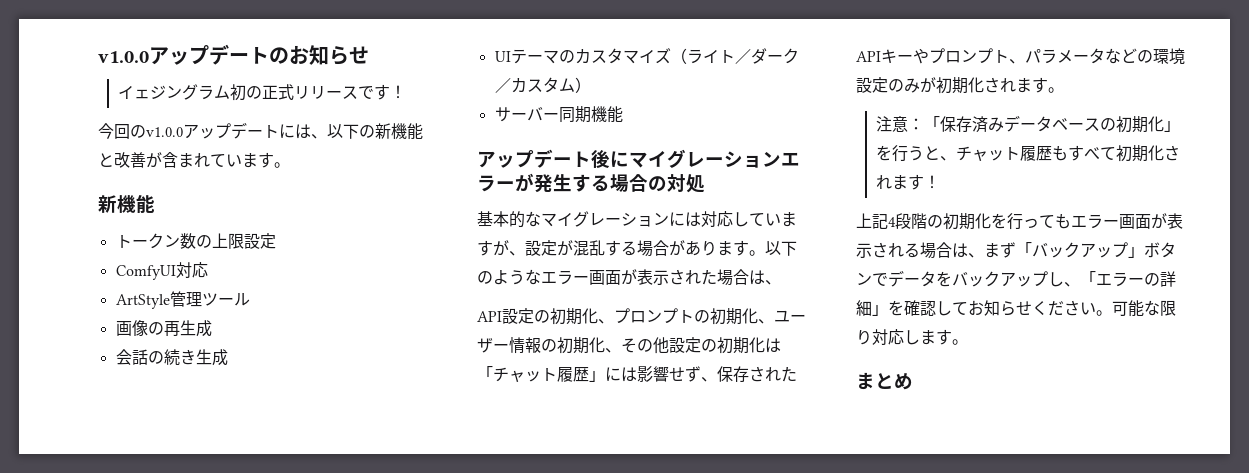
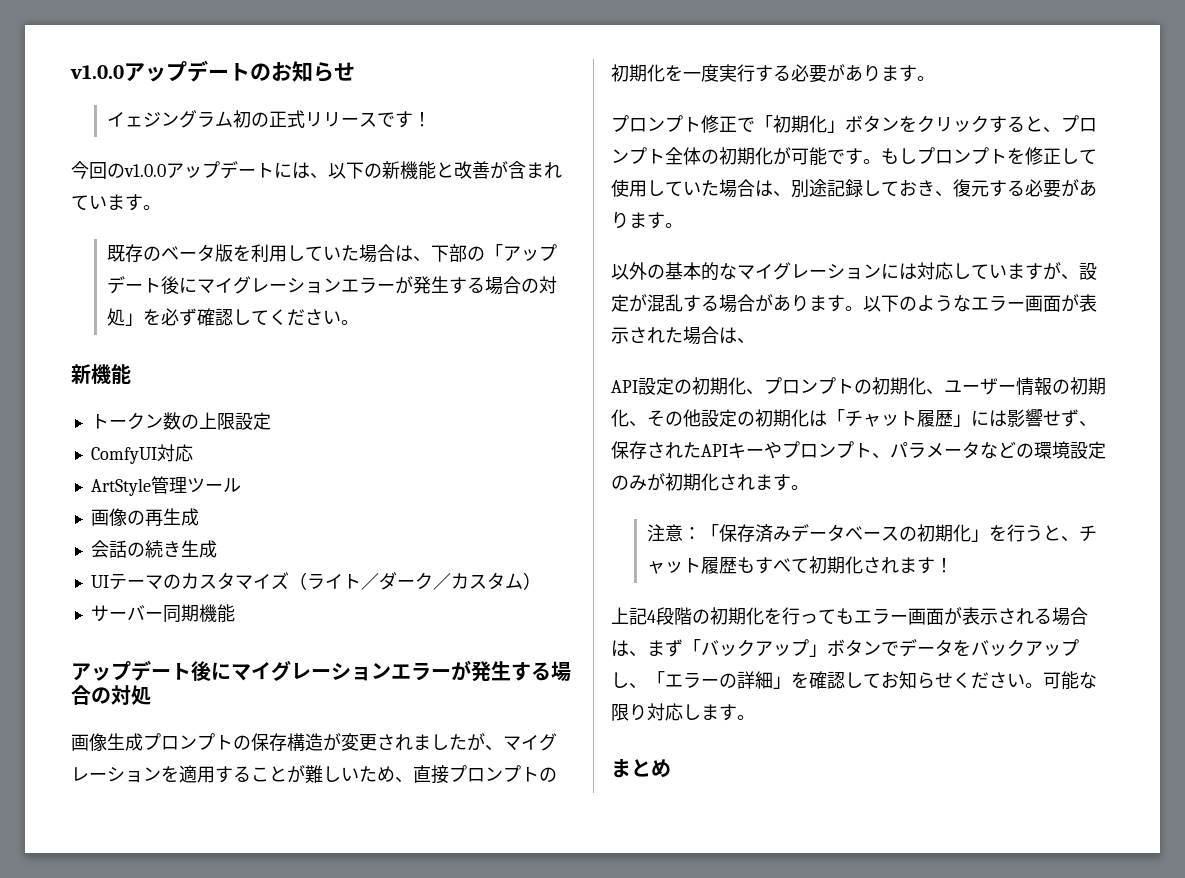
(290, 165) none -> [106,244,557,263] [106,276,557,295] [106,308,359,326] // 既存のベータ版を利用していた場合は、下部の「アップデート後にマイグレーションエラーが発生する場合の対処」を必ず確認してください。
(705, 183) none -> [71,733,557,751] [71,765,557,784] [611,64,935,83] [611,115,1097,133] [611,147,1097,166] [611,179,1097,198] [611,212,683,229] [611,262,665,280] 画像生成プロンプトの保存構造が変更されましたが、マイグレーションを適用することが難しいため、直接プロンプトの初期化を一度実行する必要があります。 // プロンプト修正で「初期化」ボタンをクリックすると、プロンプト全体の初期化が可能です。もしプロンプトを修正して使用していた場合は、別途記録しておき、復元する必要があります。 // 以外の

